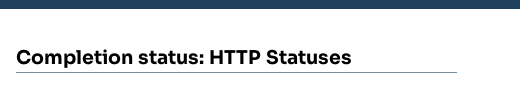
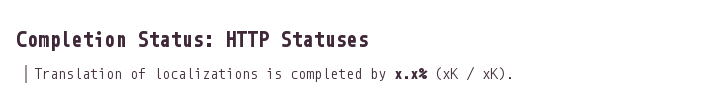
[138,50,205,65] status: -> [137,31,214,47] Status:
(353, 57) none -> [33,66,514,82] // Translation of localizations is completed by x.x% (xK / xK).

